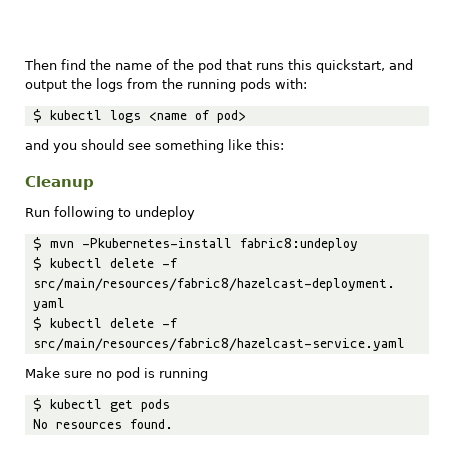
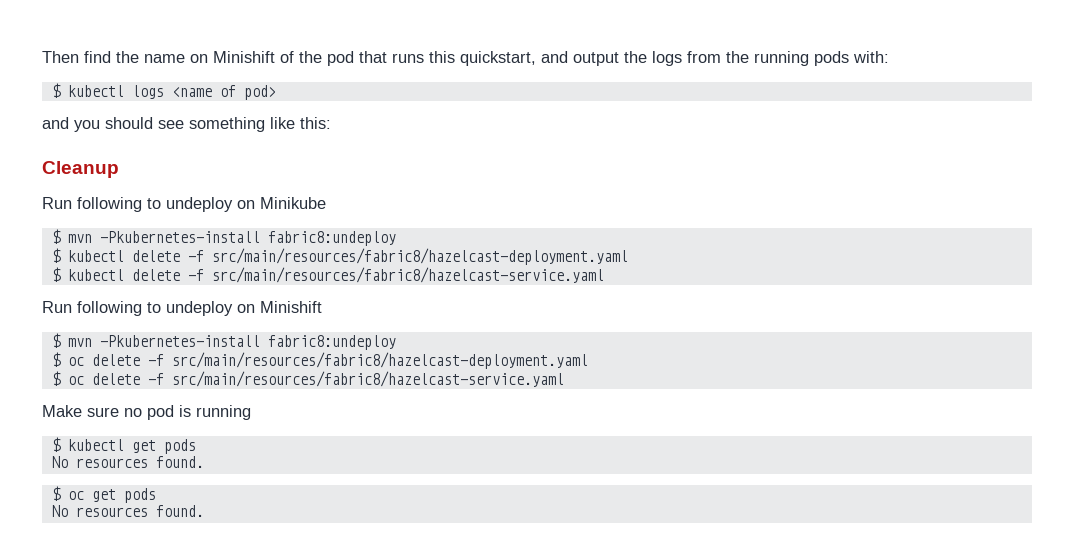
(152, 66) none -> [190,51,275,63] on Minishift
(195, 213) none -> [237,197,326,209] on Minikube
(405, 344) none -> [42,301,322,316] [51,333,396,350] [51,352,588,369] [51,371,564,387] // Run following to undeploy on Minishift // $ mvn -Pkubernetes-install fabric8:undeploy // $ oc delete -f src/main/resources/fabric8/hazelcast-deployment.yaml // $ oc delete -f src/main/resources/fabric8/hazelcast-service.yaml
(173, 424) none -> [51,486,156,503] [51,505,204,517] // $ oc get pods // No resources found.

